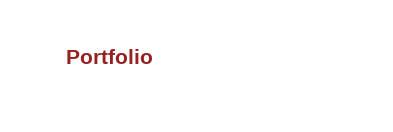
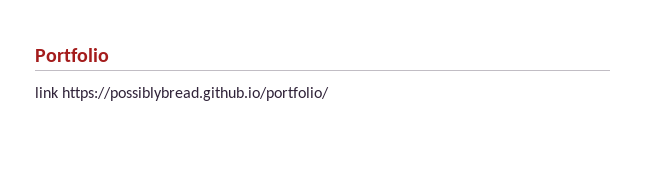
(153, 56) none -> [35,87,330,101] // link https://possiblybread.github.io/portfolio/

